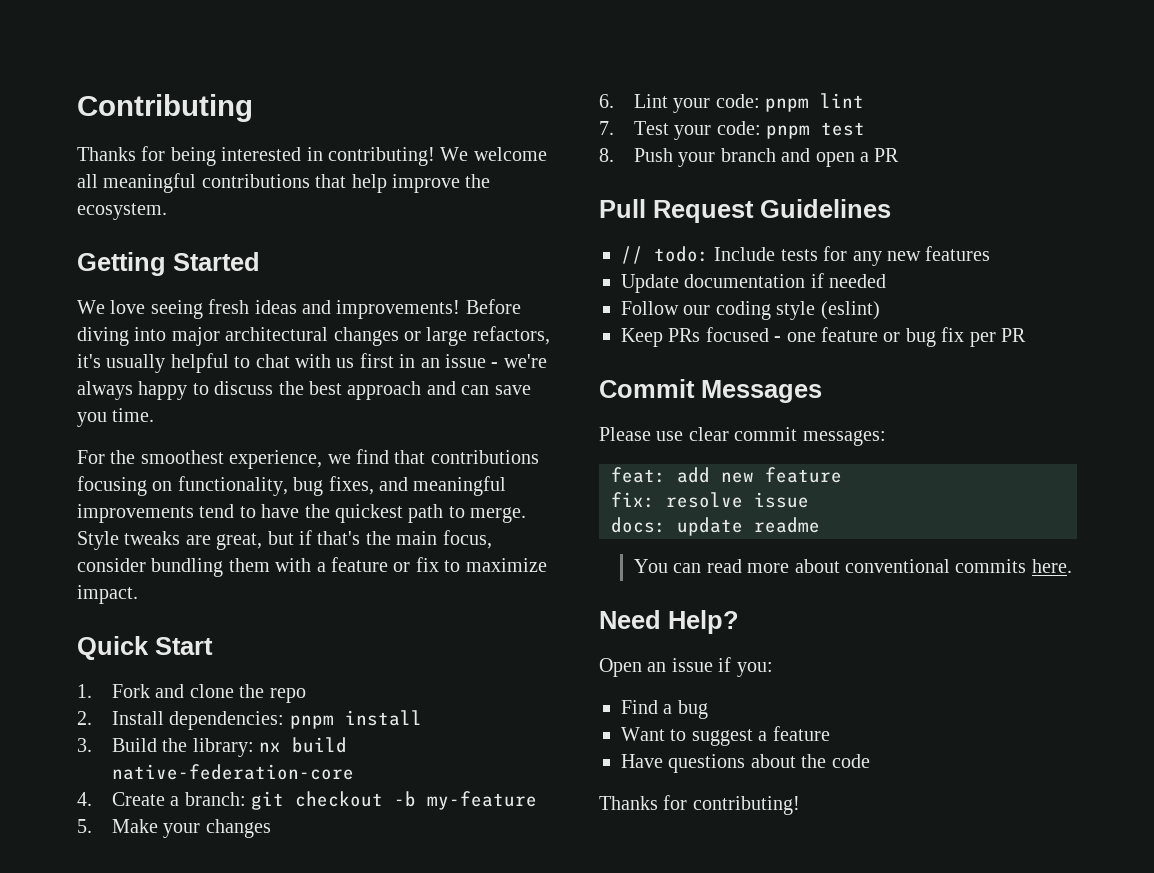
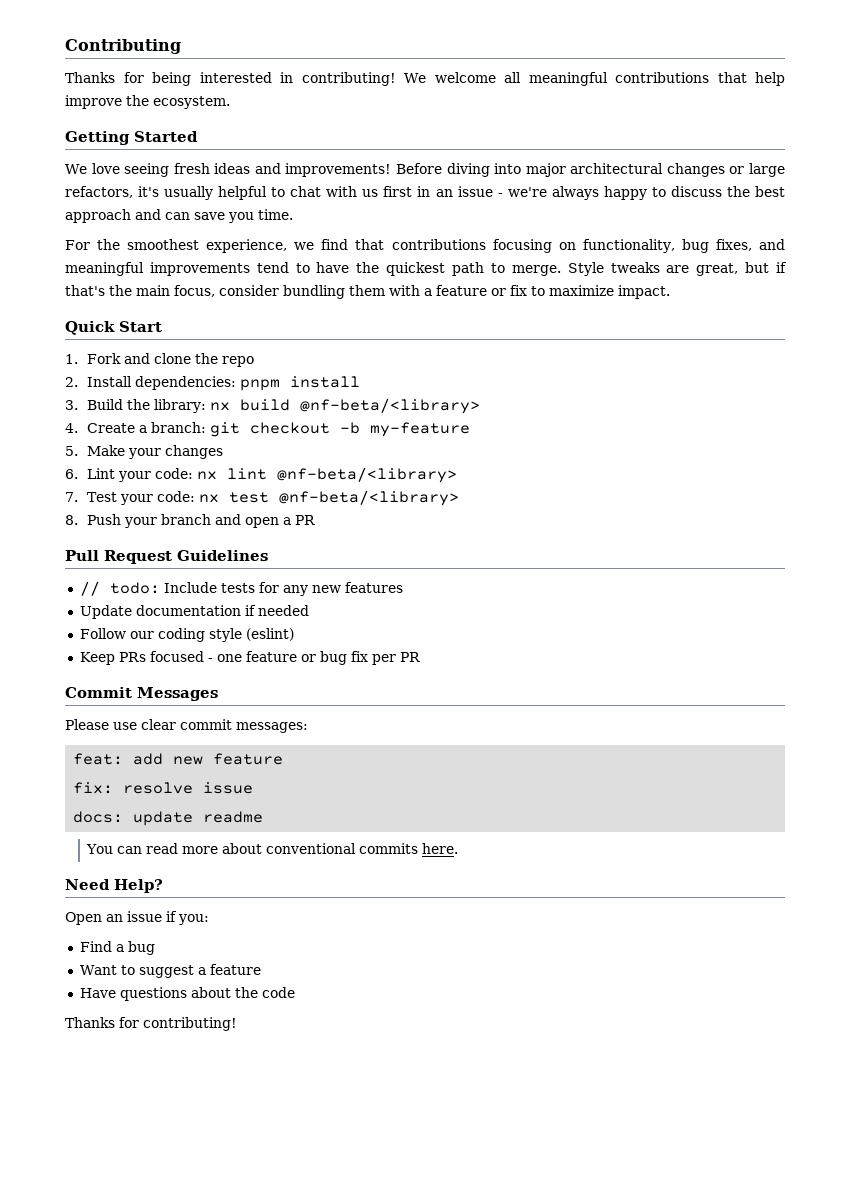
[112,764,355,780] native-federation-core -> [300,398,481,414] @nf-beta/<library>
[765,98,810,112] pnpm -> [197,471,218,480] nx
(865, 100) none -> [277,467,458,483] @nf-beta/<library>
[766,125,811,139] pnpm -> [199,494,220,503] nx
(866, 129) none -> [279,490,460,506] @nf-beta/<library>

